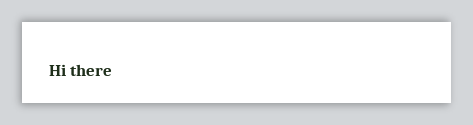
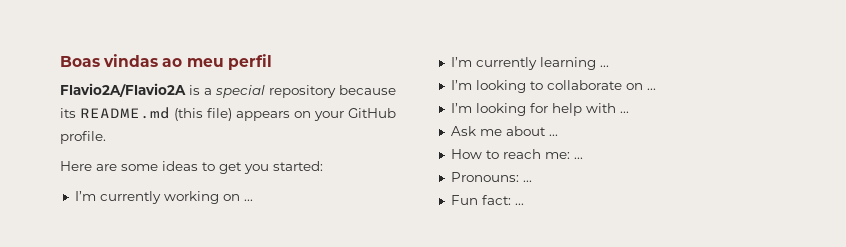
[49,64,113,76] Hi there -> [60,54,272,70] [60,83,396,98] [60,107,396,121] [60,131,106,144] [60,161,323,174] [74,191,253,204] [450,57,609,70] [450,80,656,93] [450,103,629,116] [450,126,558,136] [450,149,583,159] [450,172,532,182] [450,195,524,205] Boas vindas ao meu perfil // Flavio2A/Flavio2A is a special repository because its README.md (this file) appears on your GitHub profile. // Here are some ideas to get you started: // I’m currently working on ... // I’m currently learning ... // I’m looking to collaborate on ... // I’m looking for help with ... // Ask me about ... // How to reach me: ... // Pronouns: ... // Fun fact: ...

